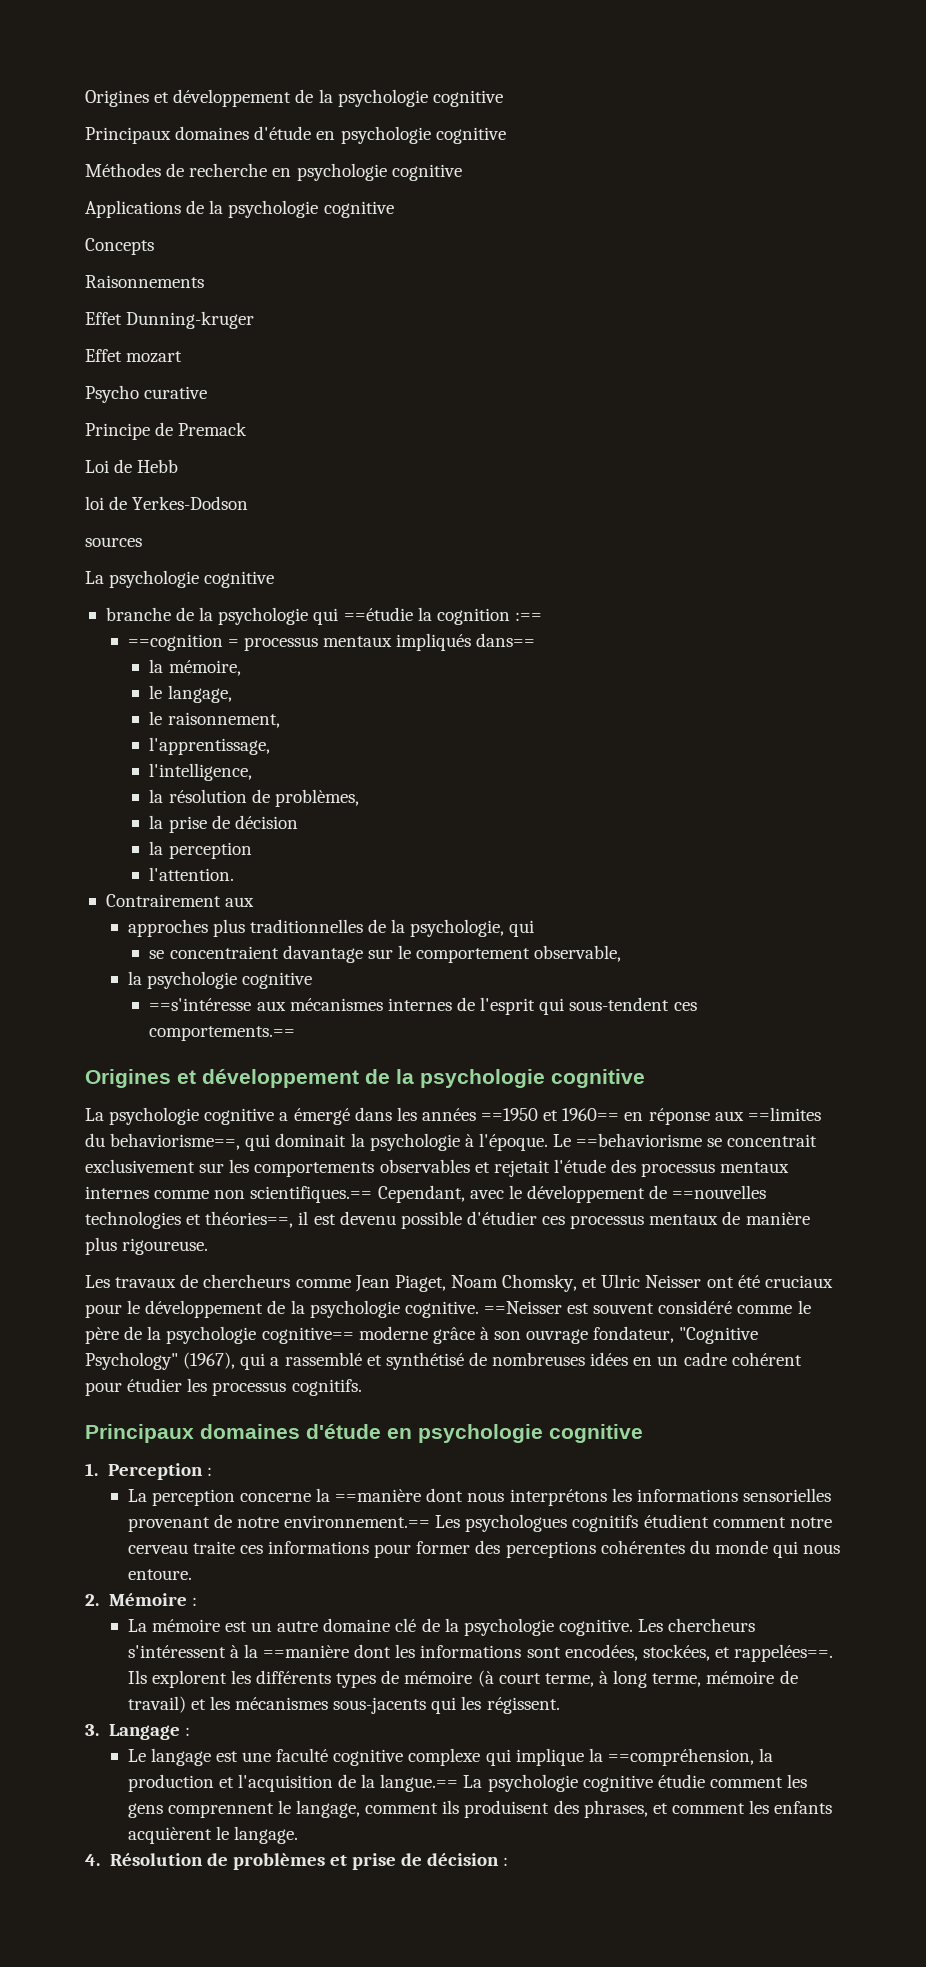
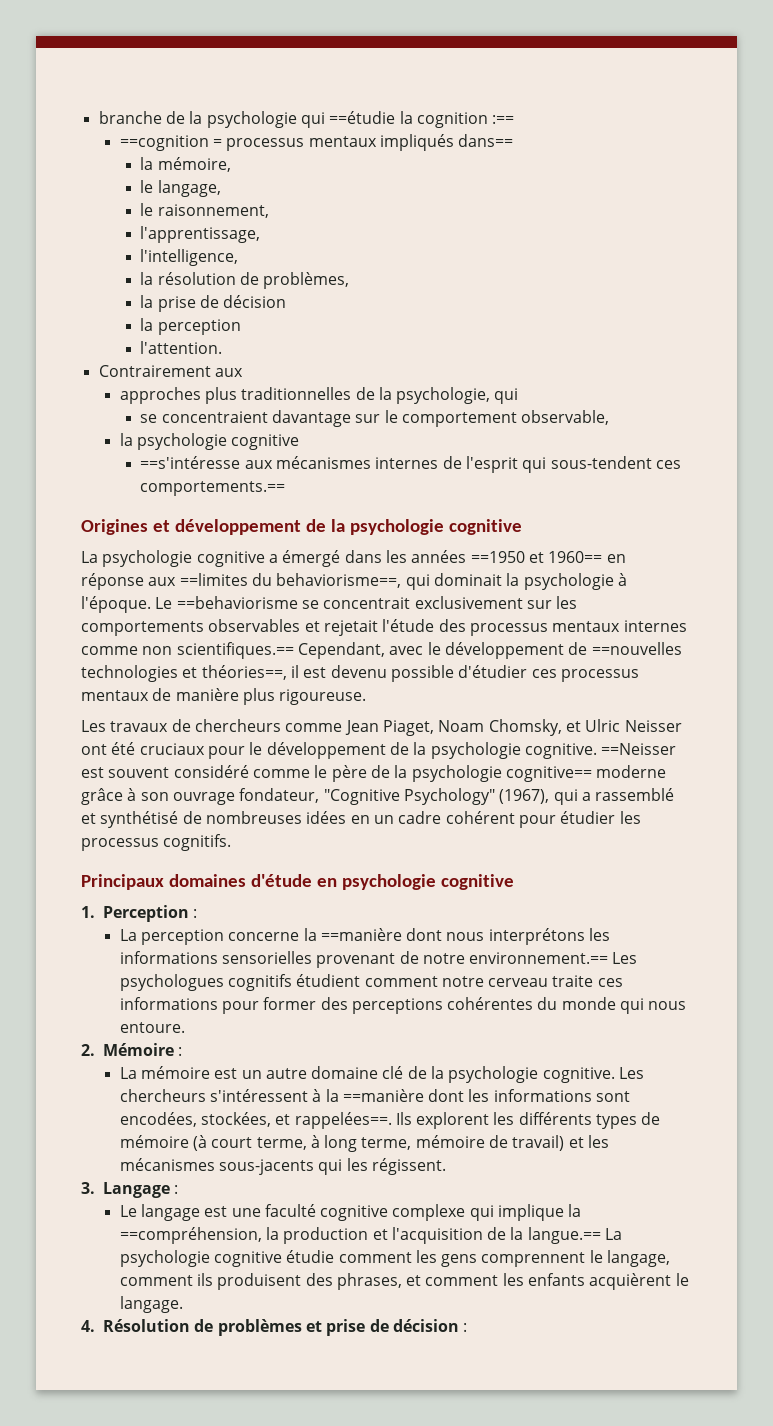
[85,89,503,107] [85,126,506,144] [85,163,462,181] [85,200,394,218] [85,238,154,255] [85,275,204,288] [85,311,255,329] [85,349,183,363] [85,385,208,403] [85,422,248,440] [85,459,179,473] [85,496,249,510] [85,537,142,547] [85,570,275,588] Origines et développement de la psychologie cognitive // Principaux domaines d'étude en psychologie cognitive // Méthodes de recherche en psychologie cognitive // Applications de la psychologie cognitive // Concepts // Raisonnements // Effet Dunning-kruger // Effet mozart // Psycho curative // Principe de Premack // Loi de Hebb // loi de Yerkes-Dodson // sources // La psychologie cognitive // -> (98, 117) none

